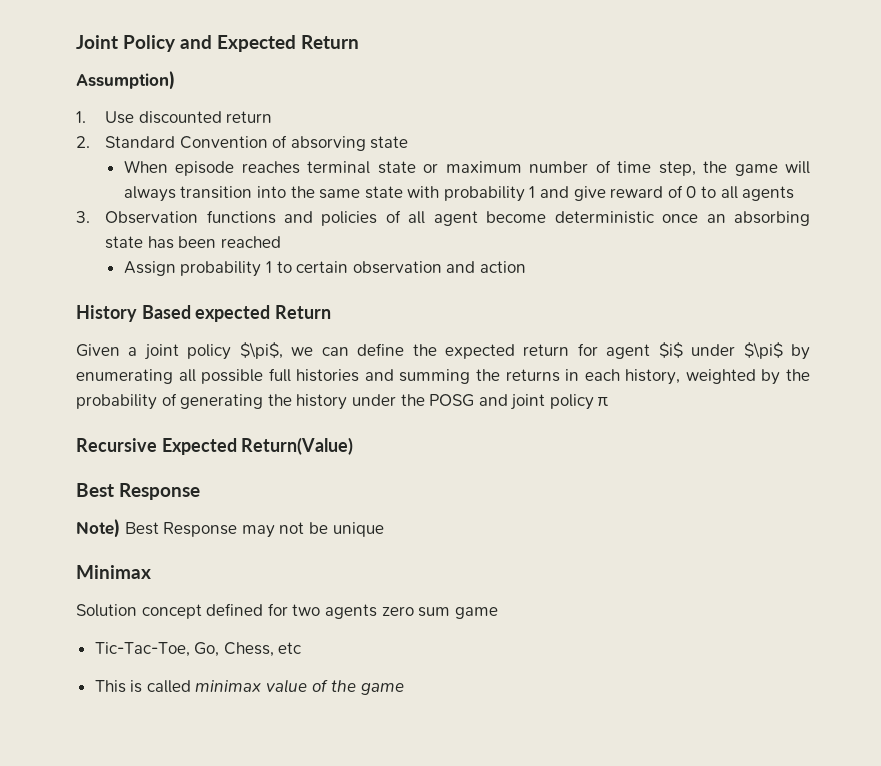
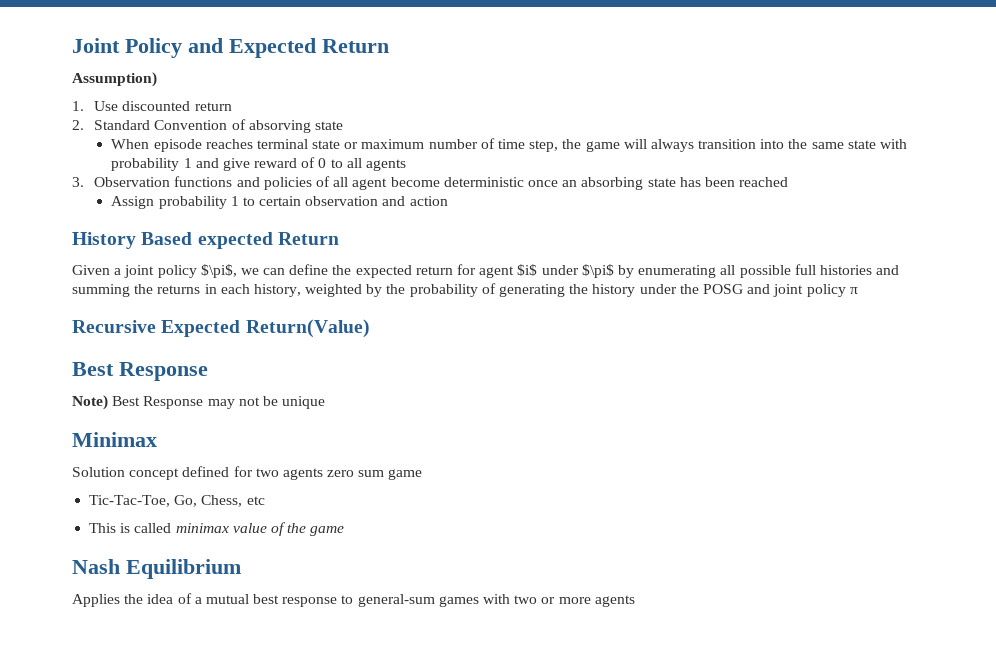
(404, 688) none -> [72,559,241,579] [72,593,635,607] // Nash Equilibrium // Applies the idea of a mutual best response to general-sum games with two or more agents

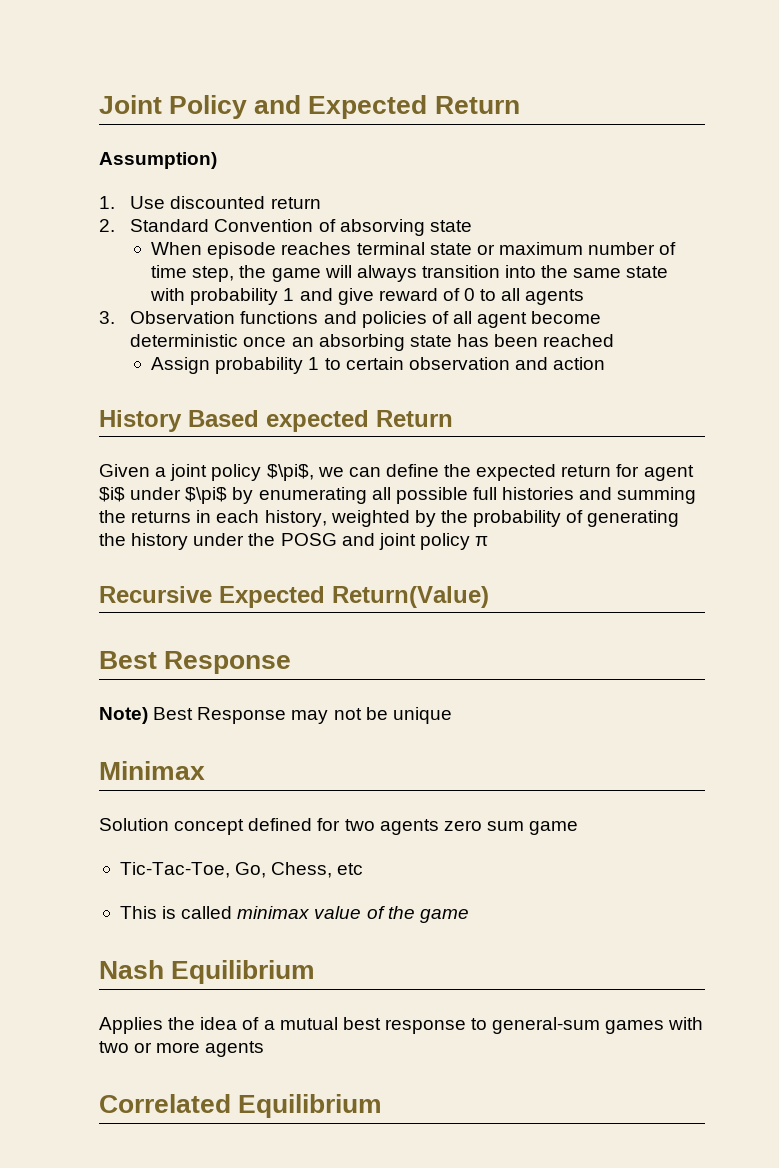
(635, 601) none -> [99,1094,383,1118] // Correlated Equilibrium

